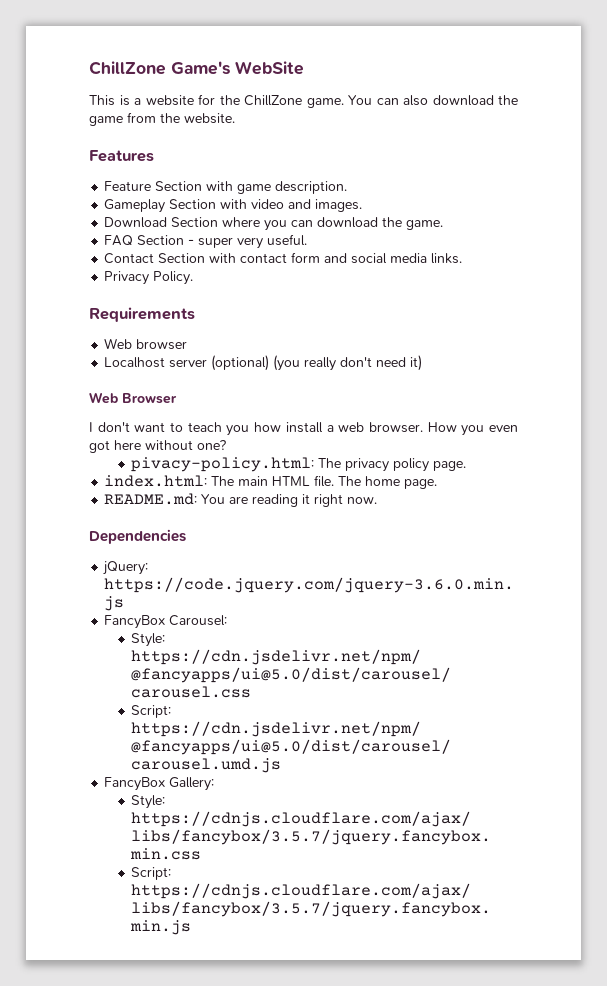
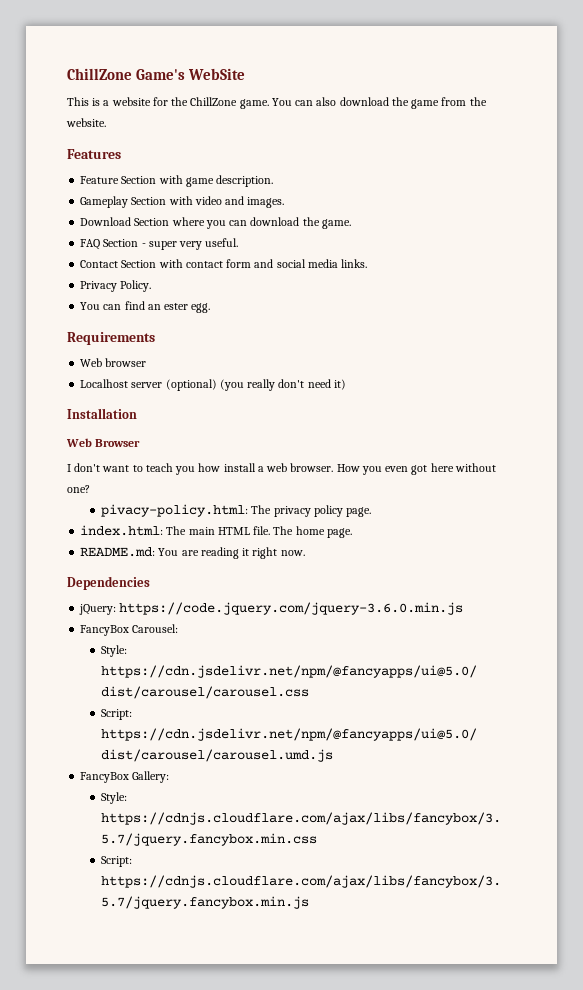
(194, 278) none -> [80,301,211,313] // You can find an ester egg.
(423, 363) none -> [67,408,137,419] // Installation

